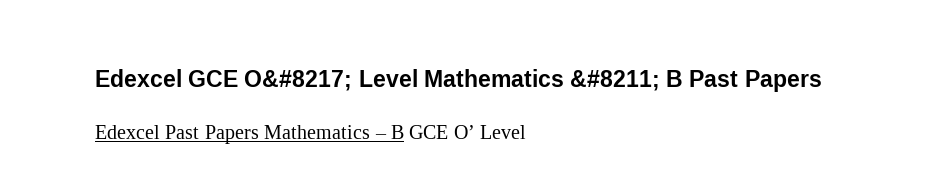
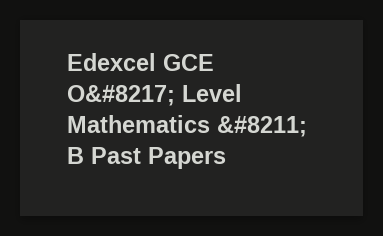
[95,125,527,144] // Edexcel Past Papers Mathematics – B GCE O’ Level -> (226, 158) none

